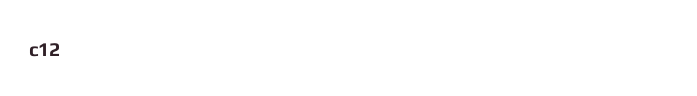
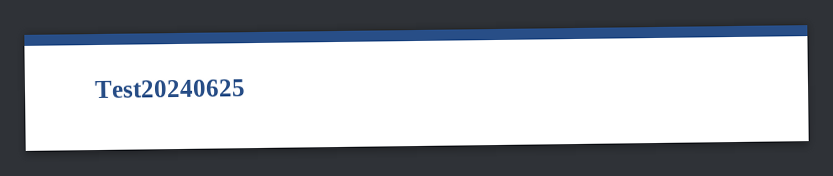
[29,43,60,57] c12 -> [94,79,246,99] Test20240625

